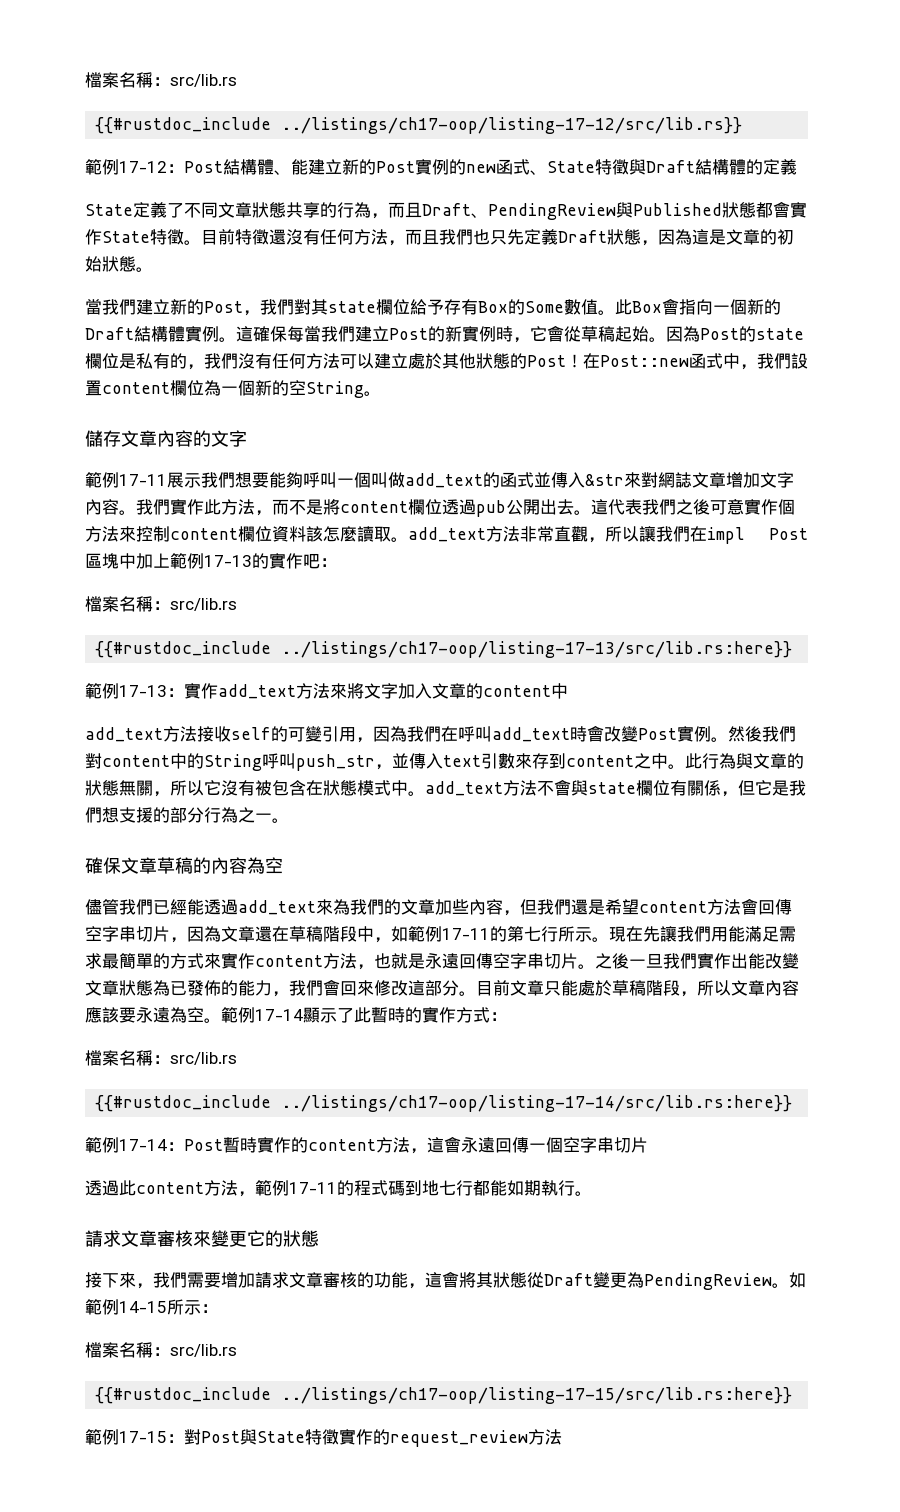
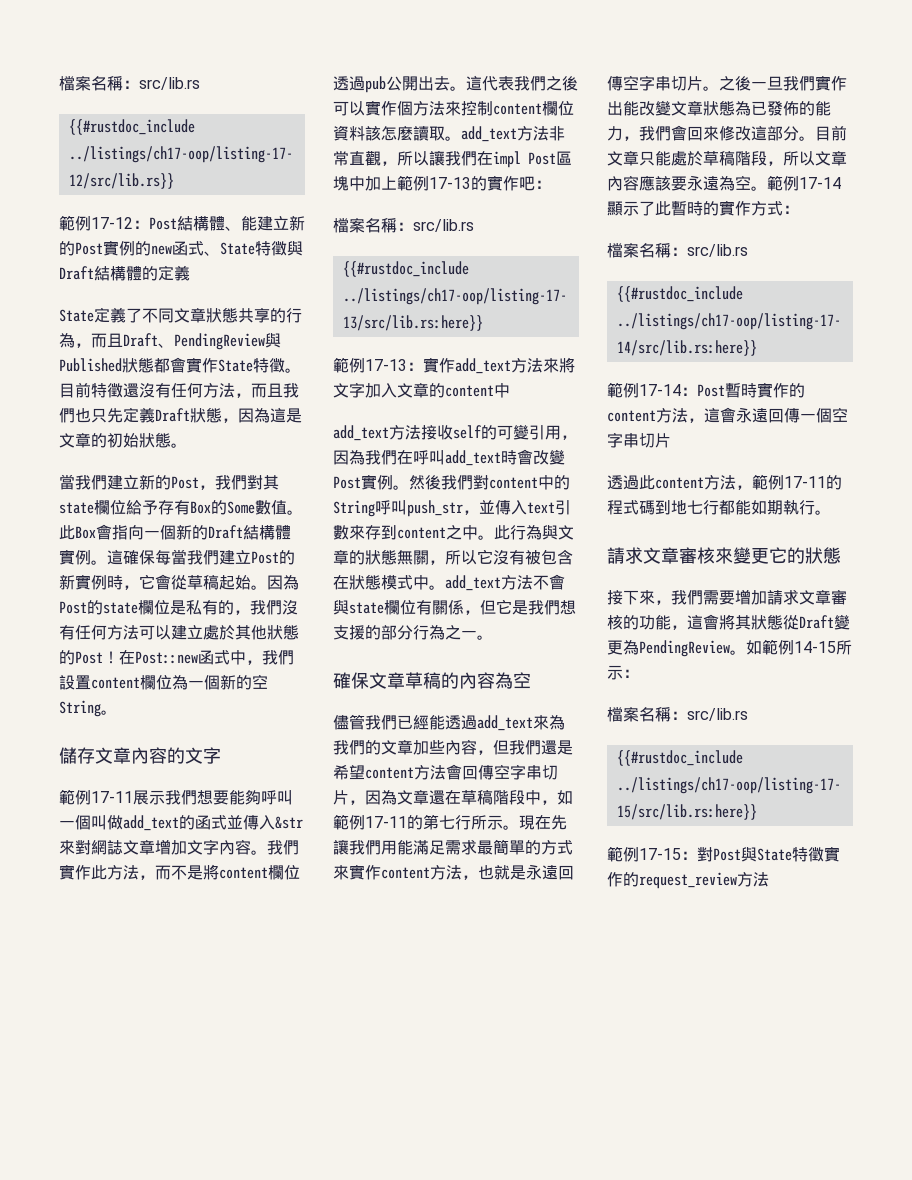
[727,499,744,515] 意 -> [349,101,365,116] 以

